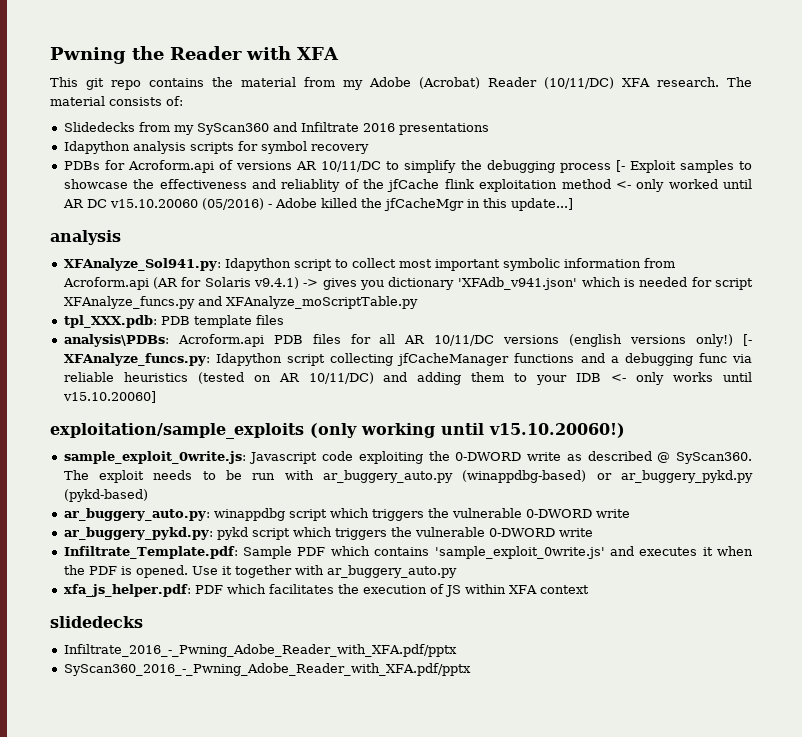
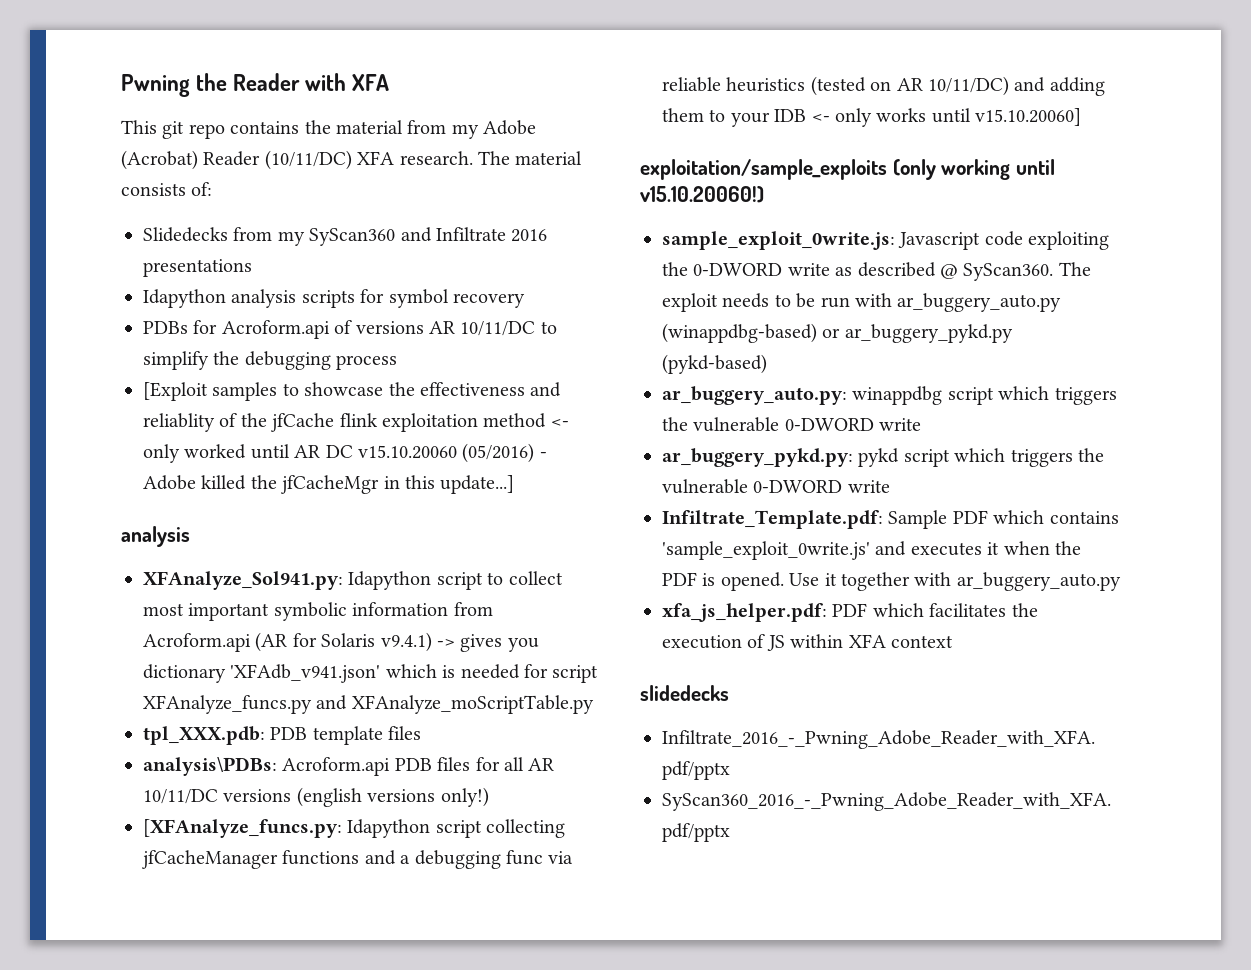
[615,160,676,173] [- Exploit -> [143,382,208,401] // [Exploit
[743,334,752,346] [63,353,210,366] [- XFAnalyze_funcs.py: -> [143,819,342,838] // [XFAnalyze_funcs.py:

